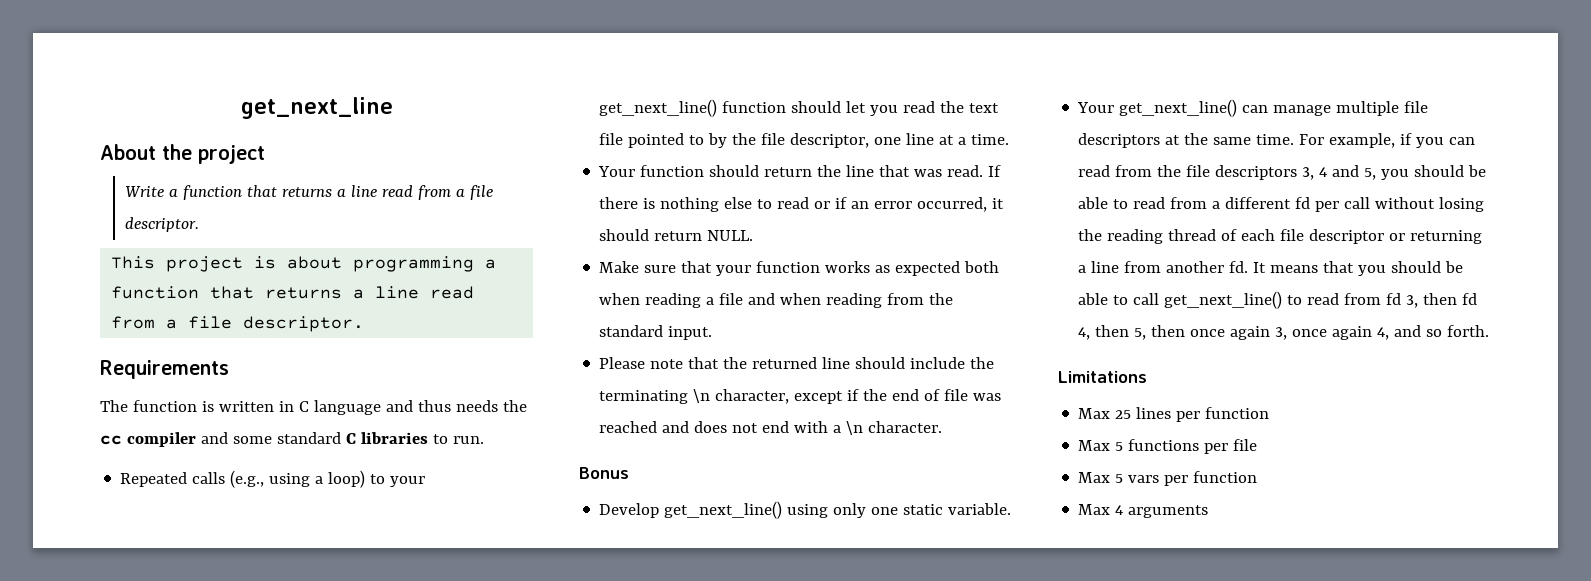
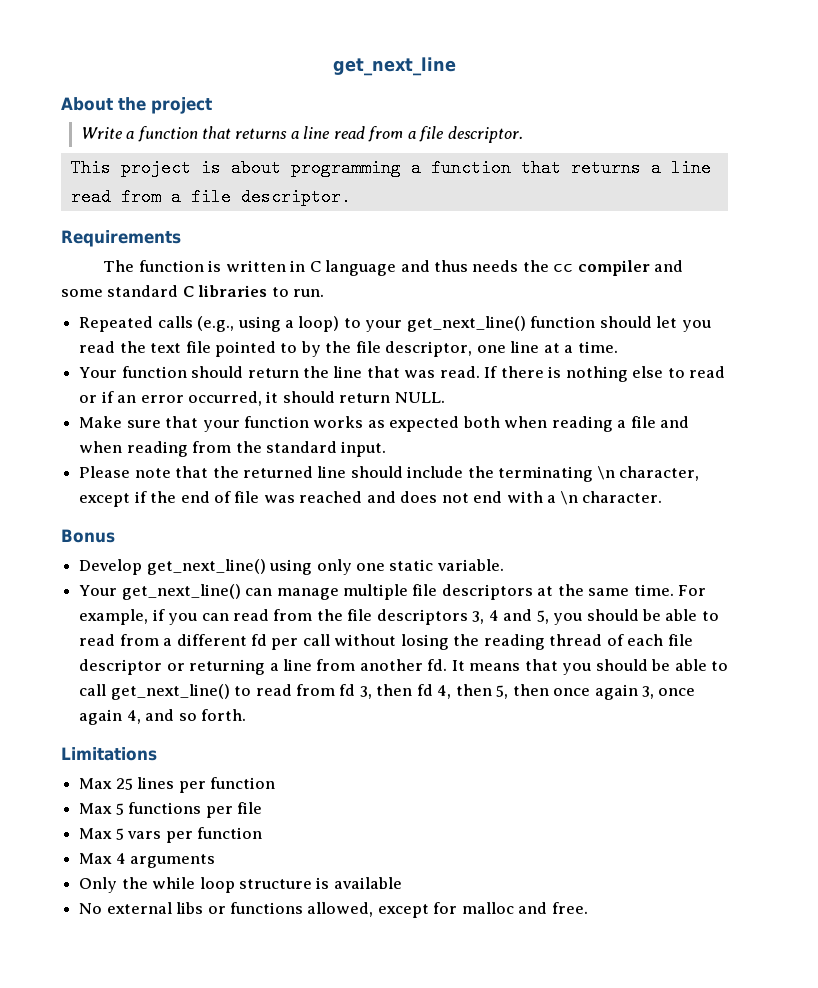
(1209, 511) none -> [79,877,402,893] [79,902,588,918] // Only the while loop structure is available // No external libs or functions allowed, except for malloc and free.

